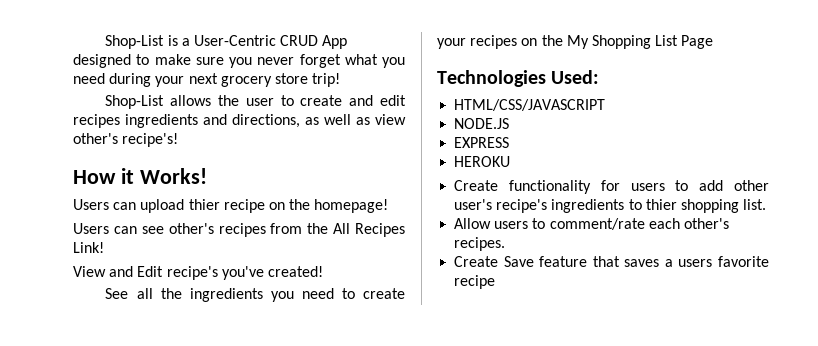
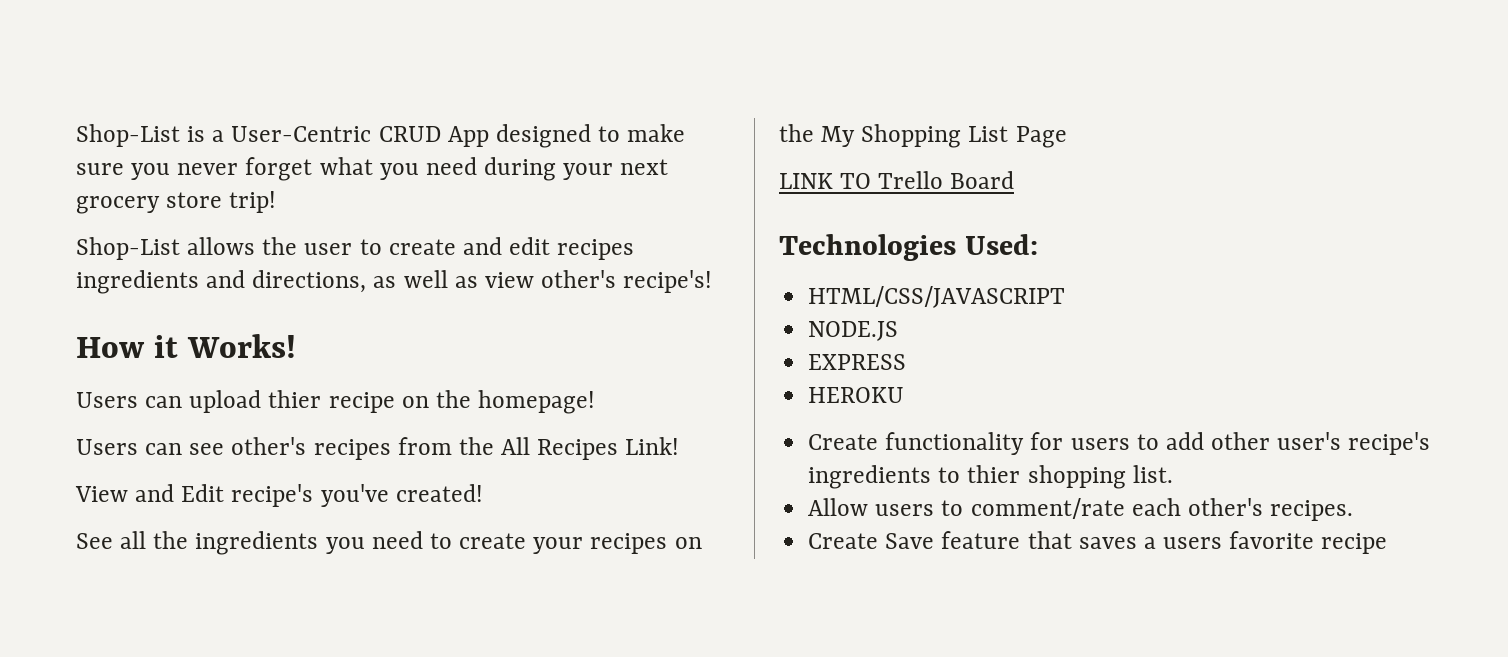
(714, 42) none -> [779,171,1015,189] // LINK TO Trello Board

